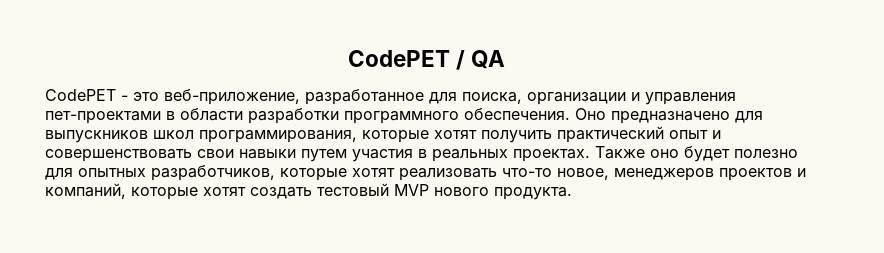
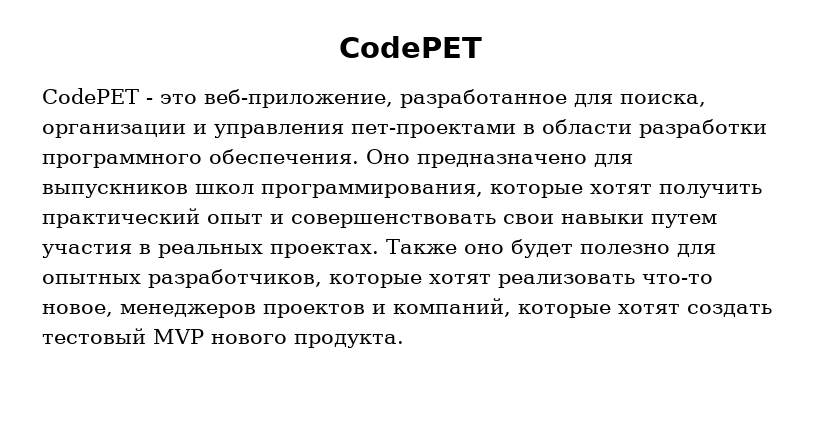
[347,50,506,70] CodePET / QA -> [338,36,482,58] CodePET

